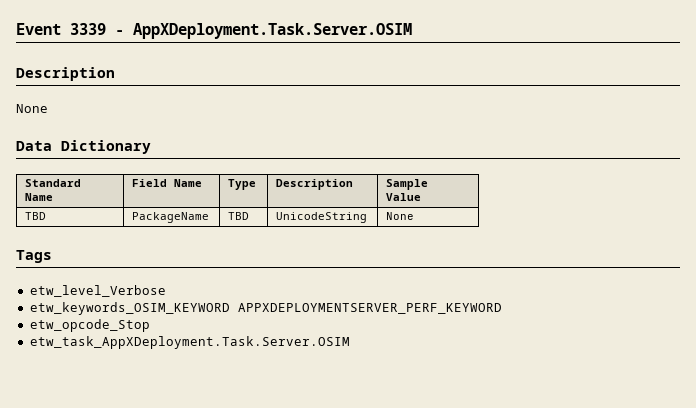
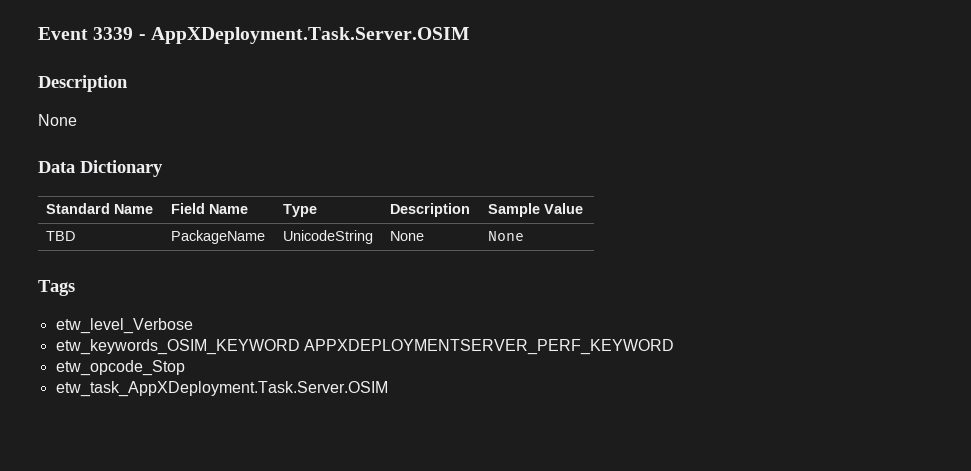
[228,212,250,220] [276,212,368,223] TBD | UnicodeString -> [283,230,374,244] [390,231,425,241] UnicodeString | None

